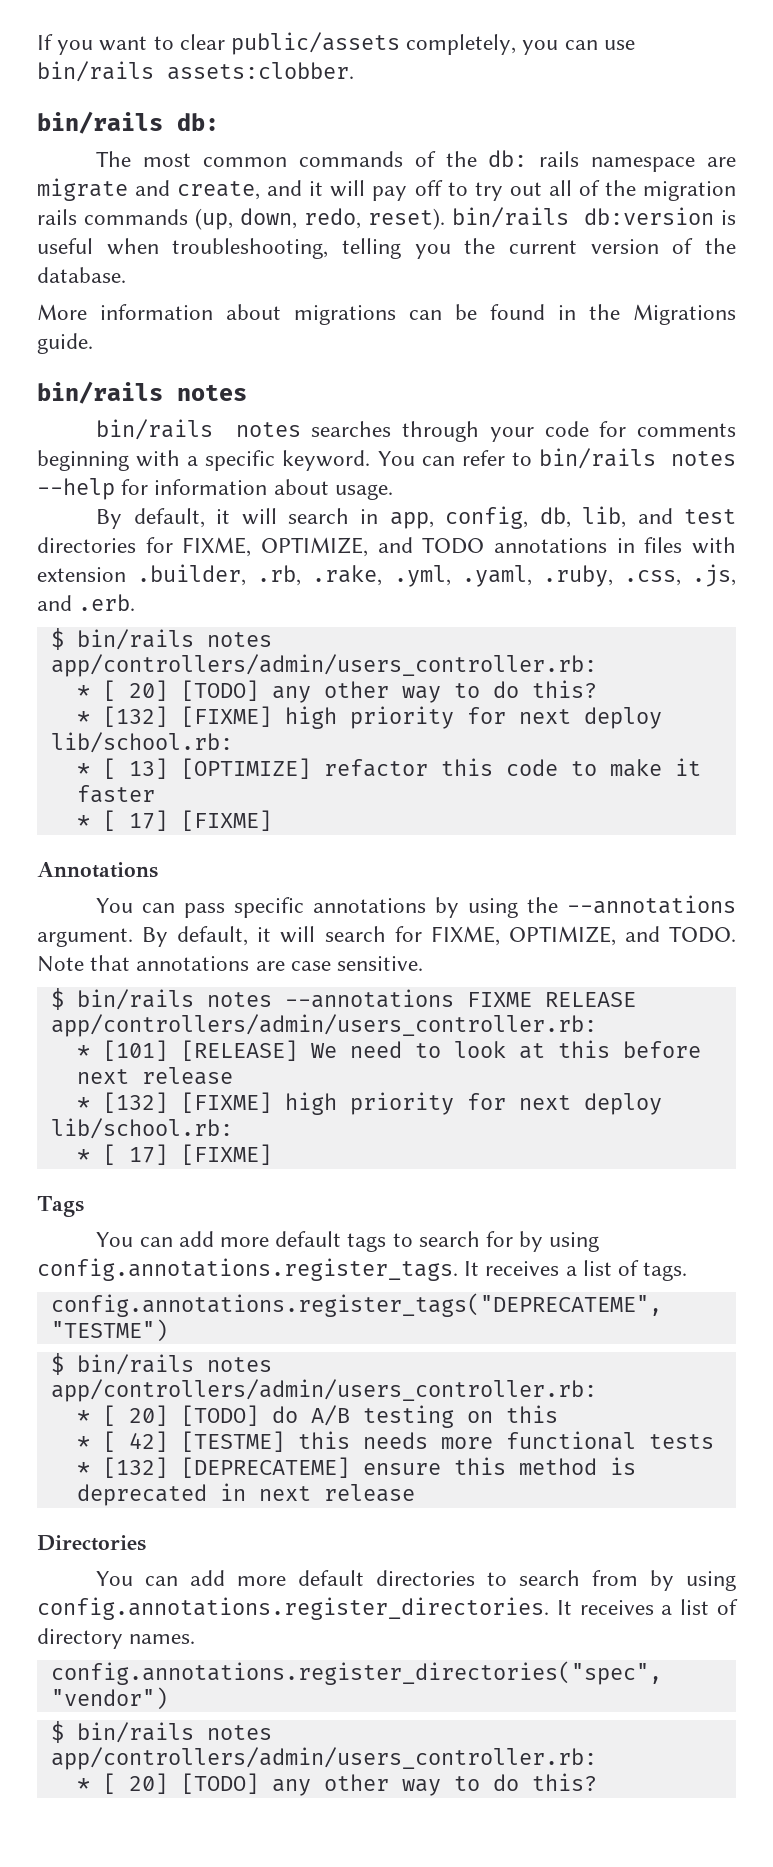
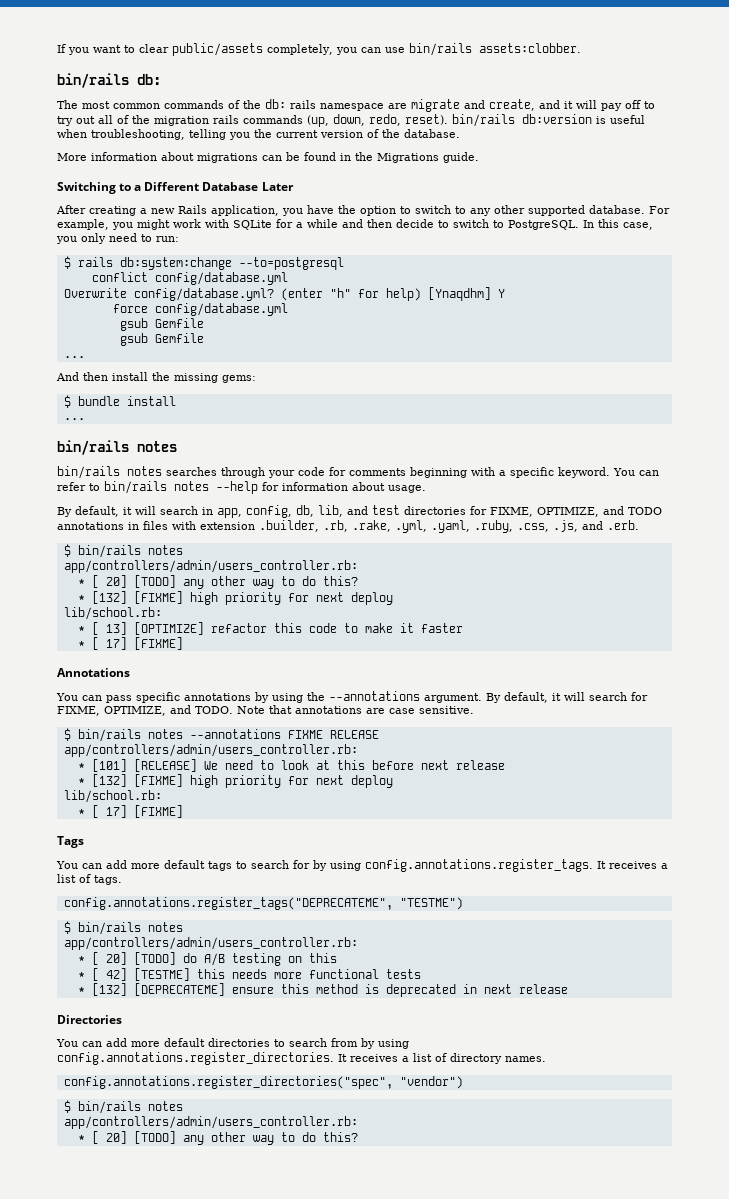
(93, 343) none -> [57,182,294,194] [56,205,670,216] [57,219,653,230] [56,233,179,244] [63,256,344,270] [91,272,288,285] [63,287,505,301] [112,303,288,316] [119,318,204,331] [119,333,204,346] [63,356,85,358] [56,372,256,383] [63,395,176,408] [63,418,85,420] // Switching to a Different Database Later // After creating a new Rails application, you have the option to switch to any other supported database. For example, you might work with SQLite for a while and then decide to switch to PostgreSQL. In this case, you only need to run: // $ rails db:system:change --to=postgresql // conflict config/database.yml // Overwrite config/database.yml? (enter "h" for help) [Ynaqdhm] Y // force config/database.yml // gsub Gemfile // gsub Gemfile // ... // And then install the missing gems: // $ bundle install // ...

